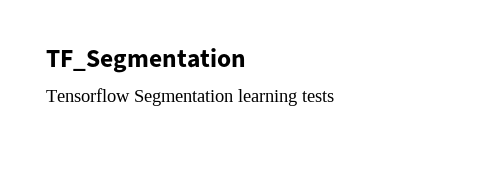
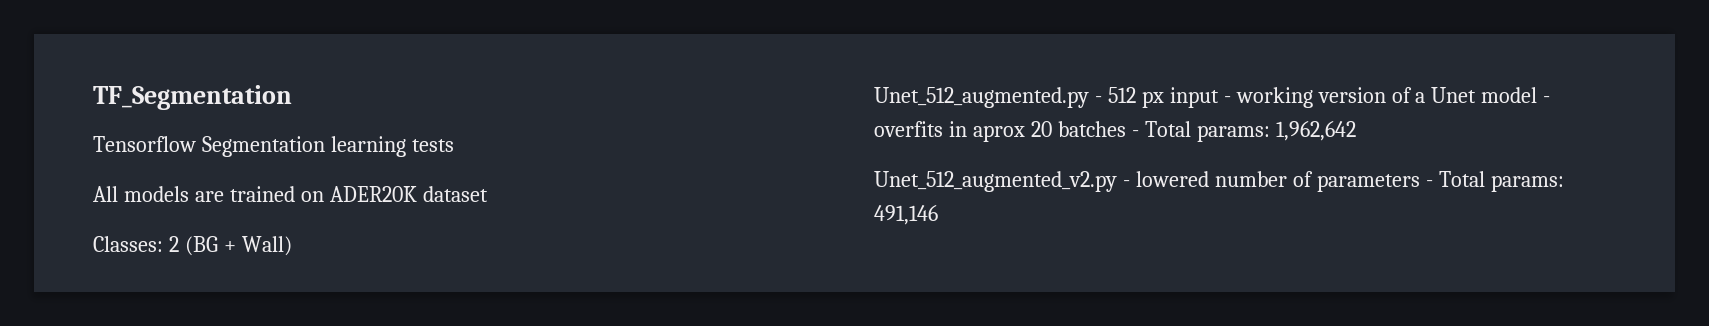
(334, 96) none -> [93,186,488,202] [93,236,292,256] [874,87,1551,108] [874,121,1356,142] [874,171,1564,192] [874,205,938,225] // All models are trained on ADER20K dataset // Classes: 2 (BG + Wall) // Unet_512_augmented.py - 512 px input - working version of a Unet model - overfits in aprox 20 batches - Total params: 1,962,642 // Unet_512_augmented_v2.py - lowered number of parameters - Total params: 491,146

